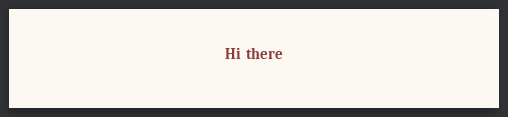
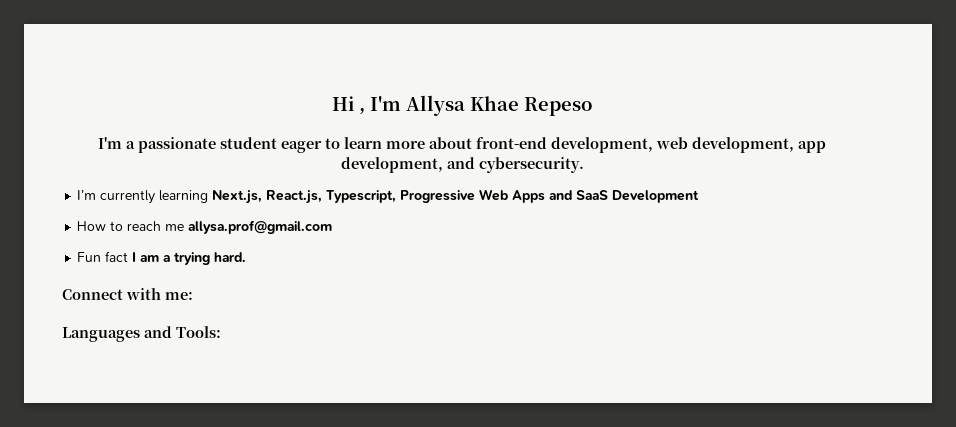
[245,47,283,59] there -> [358,95,593,116] [98,137,826,153] [340,157,584,173] [77,189,700,204] [77,220,333,234] [77,251,247,265] [62,288,193,300] [62,326,221,342] , I'm Allysa Khae Repeso // I'm a passionate student eager to learn more about front-end development, web development, app development, and cybersecurity. // I’m currently learning Next.js, React.js, Typescript, Progressive Web Apps and SaaS Development // How to reach me allysa.prof@gmail.com // Fun fact I am a trying hard. // Connect with me: // Languages and Tools:

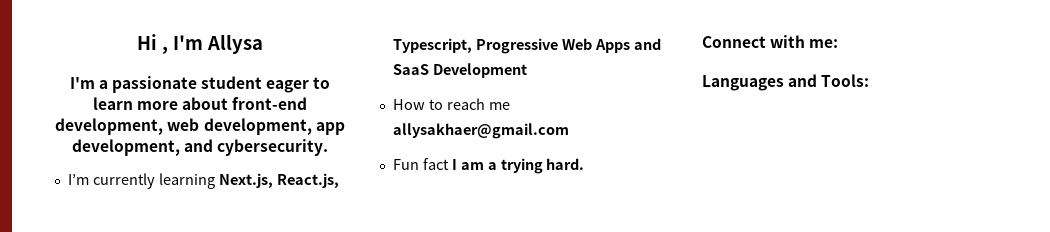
[469,96,593,116] Khae Repeso -> (263, 44) none
[188,220,333,234] allysa.prof@gmail.com -> [392,123,569,139] allysakhaer@gmail.com

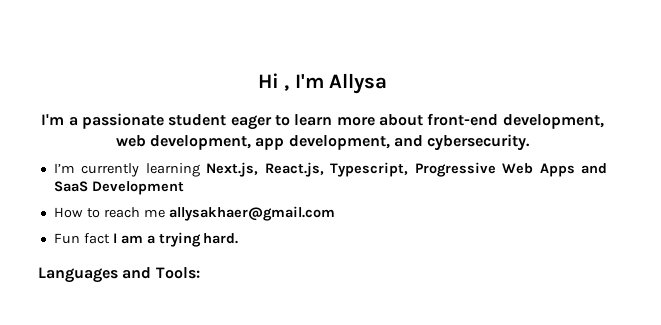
[702,35,839,48] // Connect with me: -> (239, 238) none

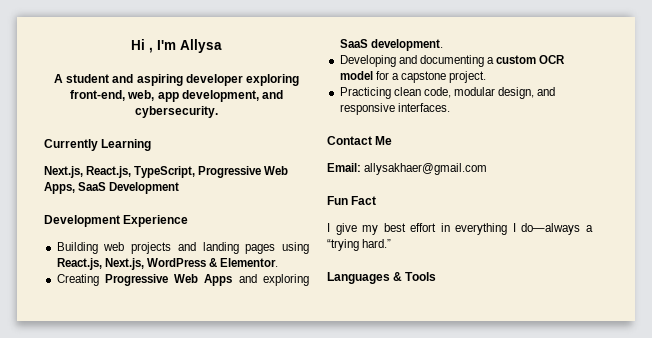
[41,113,604,130] [115,134,531,151] [53,162,607,177] [53,181,184,195] [53,206,335,221] [53,232,239,247] I'm a passionate student eager to learn more about front-end development, web development, app development, and cybersecurity. // I’m currently learning Next.js, React.js, Typescript, Progressive Web Apps and SaaS Development // How to reach me allysakhaer@gmail.com // Fun fact I am a trying hard. -> [53,74,300,86] [70,90,283,102] [135,106,218,118] [44,139,152,151] [44,166,289,178] [44,182,180,194] [44,215,189,227] [56,242,309,254] [56,258,279,270] [56,274,309,286] [339,39,443,51] [339,55,566,67] [339,71,487,83] [339,87,556,99] [339,103,450,115] [327,136,393,145] [327,163,488,175] [327,196,377,205] [327,223,593,235] [327,239,392,251] A student and aspiring developer exploring front-end, web, app development, and cybersecurity. // Currently Learning // Next.js, React.js, TypeScript, Progressive Web Apps, SaaS Development // Development Experience // Building web projects and landing pages using React.js, Next.js, WordPress & Elementor. // Creating Progressive Web Apps and exploring SaaS development. // Developing and documenting a custom OCR model for a capstone project. // Practicing clean code, modular design, and responsive interfaces. // Contact Me // Email: allysakhaer@gmail.com // Fun Fact // I give my best effort in everything I do—always a “trying hard.”
[122,267,200,279] and Tools: -> [393,272,437,281] & Tools

